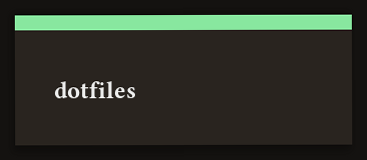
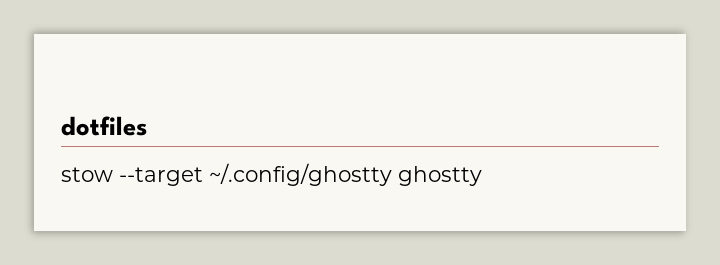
(137, 90) none -> [61,163,482,186] // stow --target ~/.config/ghostty ghostty

